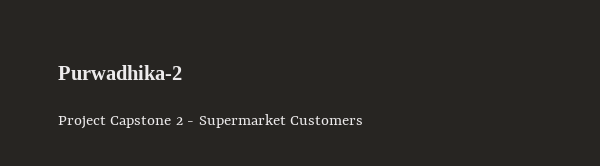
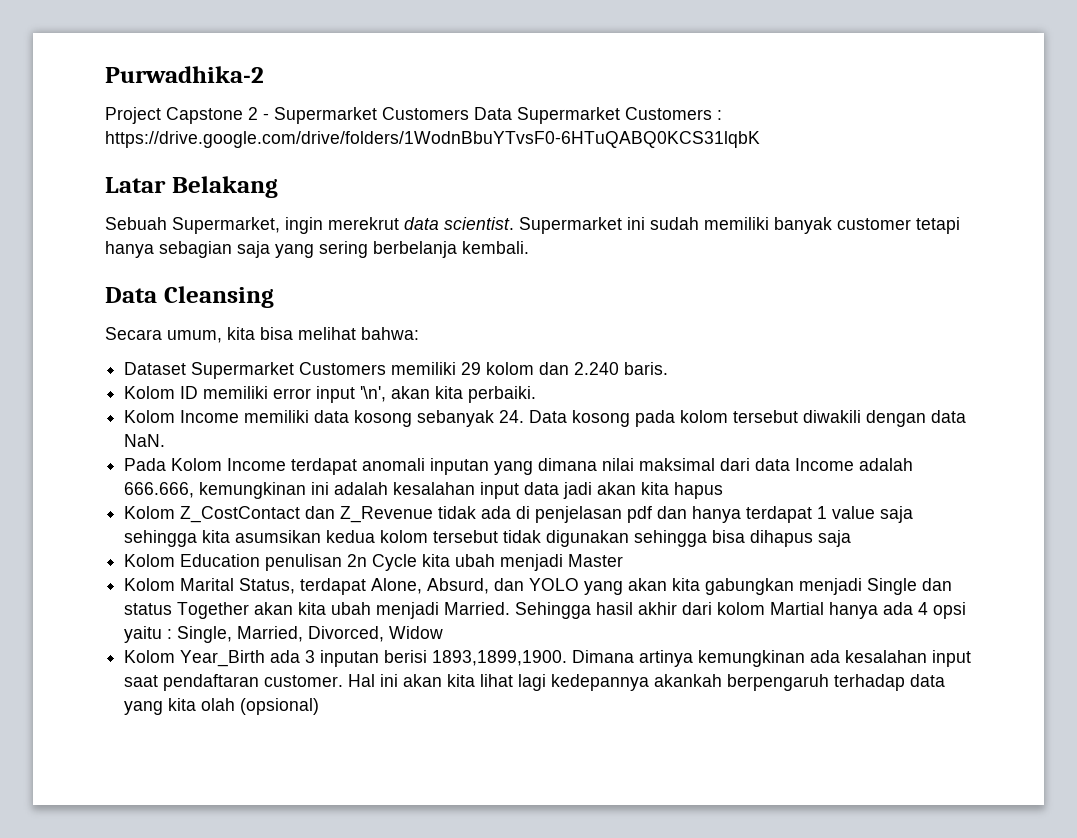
(364, 120) none -> [474,107,722,124] [105,131,760,148] [105,176,278,198] [105,217,960,234] [105,241,529,258] [105,286,274,308] [105,327,419,343] [124,362,669,379] [124,386,537,403] [124,410,967,427] [124,434,166,447] [124,458,914,475] [124,482,724,499] [124,506,914,523] [124,530,852,547] [124,554,624,571] [124,578,953,595] [124,602,967,619] [124,626,444,643] [124,650,972,667] [124,674,946,691] [124,698,320,715] Data Supermarket Customers : https://drive.google.com/drive/folders/1WodnBbuYTvsF0-6HTuQABQ0KCS31lqbK // Latar Belakang // Sebuah Supermarket, ingin merekrut data scientist. Supermarket ini sudah memiliki banyak customer tetapi hanya sebagian saja yang sering berbelanja kembali. // Data Cleansing // Secara umum, kita bisa melihat bahwa: // Dataset Supermarket Customers memiliki 29 kolom dan 2.240 baris. // Kolom ID memiliki error input '\n', akan kita perbaiki. // Kolom Income memiliki data kosong sebanyak 24. Data kosong pada kolom tersebut diwakili dengan data NaN. // Pada Kolom Income terdapat anomali inputan yang dimana nilai maksimal dari data Income adalah 666.666, kemungkinan ini adalah kesalahan input data jadi akan kita hapus // Kolom Z_CostContact dan Z_Revenue tidak ada di penjelasan pdf dan hanya terdapat 1 value saja sehingga kita asumsikan kedua kolom tersebut tidak digunakan sehingga bisa dihapus saja // Kolom Education penulisan 2n Cycle kita ubah menjadi Master // Kolom Marital Status, terdapat Alone, Absurd, dan YOLO yang akan kita gabungkan menjadi Single dan status Together akan kita ubah menjadi Married. Sehingga hasil akhir dari kolom Martial hanya ada 4 opsi yaitu : Single, Married, Divorced, Widow // Kolom Year_Birth ada 3 inputan berisi 1893,1899,1900. Dimana artinya kemungkinan ada kesalahan input saat pendaftaran customer. Hal ini akan kita lihat lagi kedepannya akankah berpengaruh terhadap data yang kita olah (opsional)

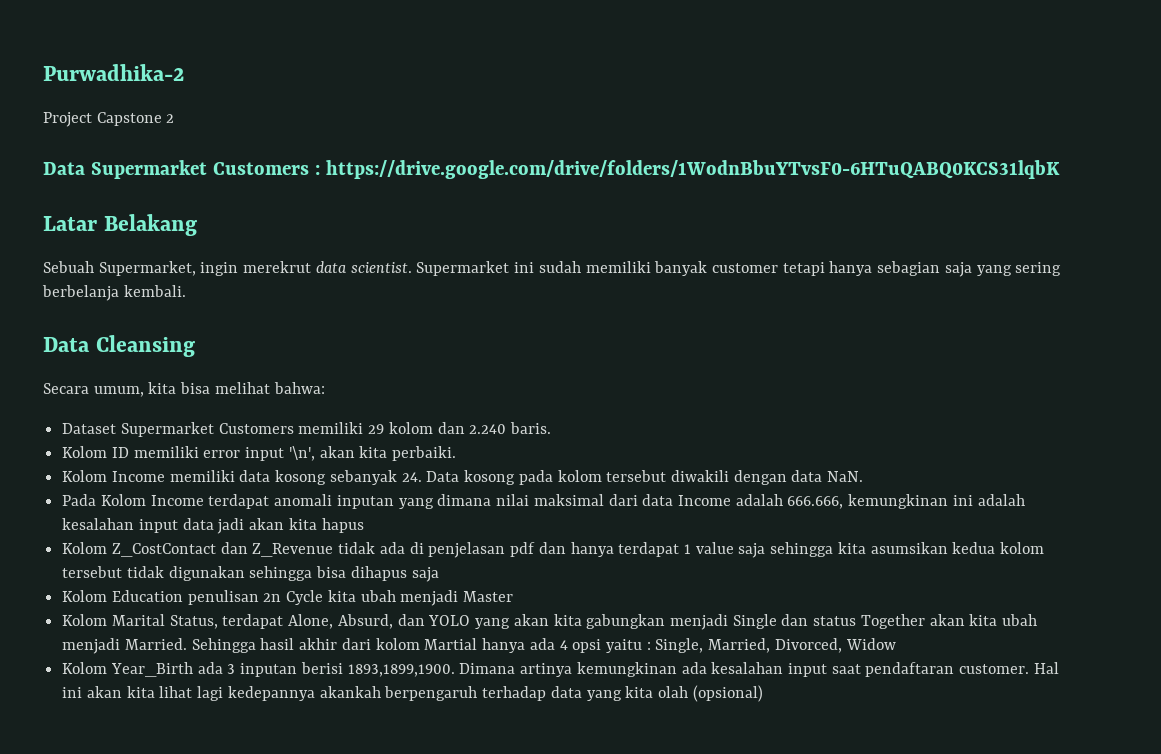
[263,107,469,124] - Supermarket Customers -> (175, 118) //

